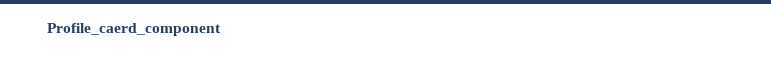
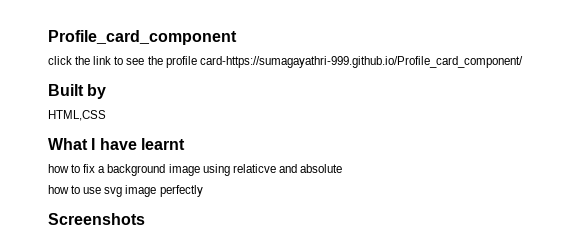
[47,23,221,36] Profile_caerd_component -> [48,30,237,45] [48,56,523,68] [48,84,107,99] [48,110,106,121] [48,138,185,150] [48,164,342,176] [48,185,203,197] [48,213,145,225] Profile_card_component // click the link to see the profile card-https://sumagayathri-999.github.io/Profile_card_component/ // Built by // HTML,CSS // What I have learnt // how to fix a background image using relaticve and absolute // how to use svg image perfectly // Screenshots

